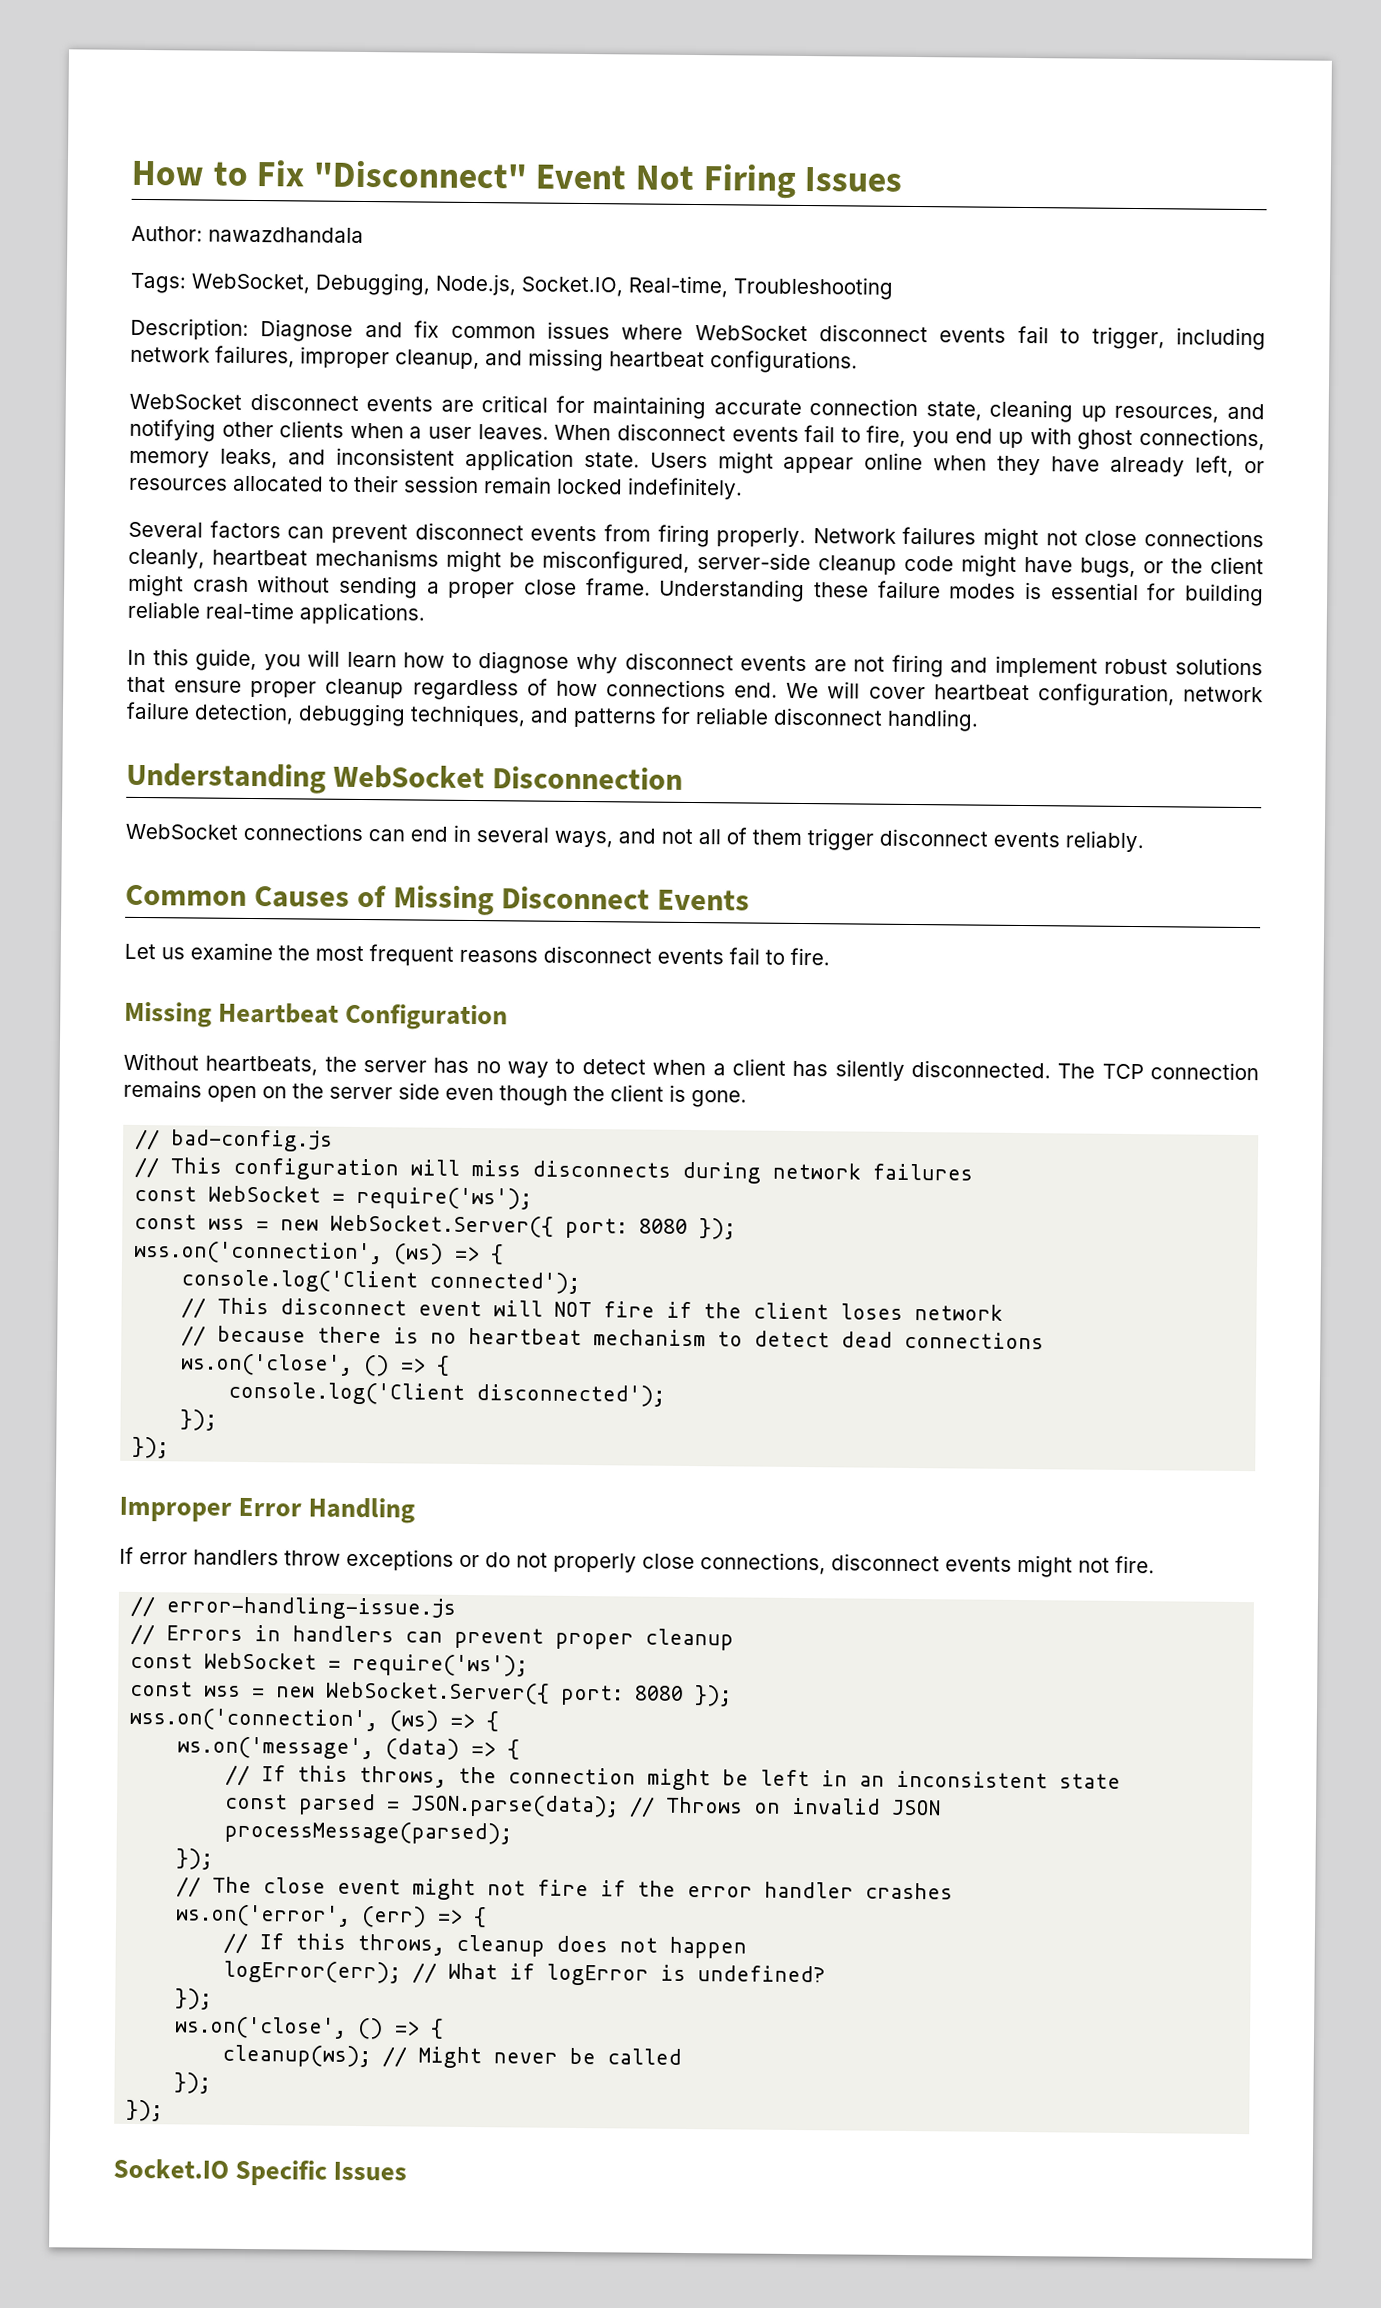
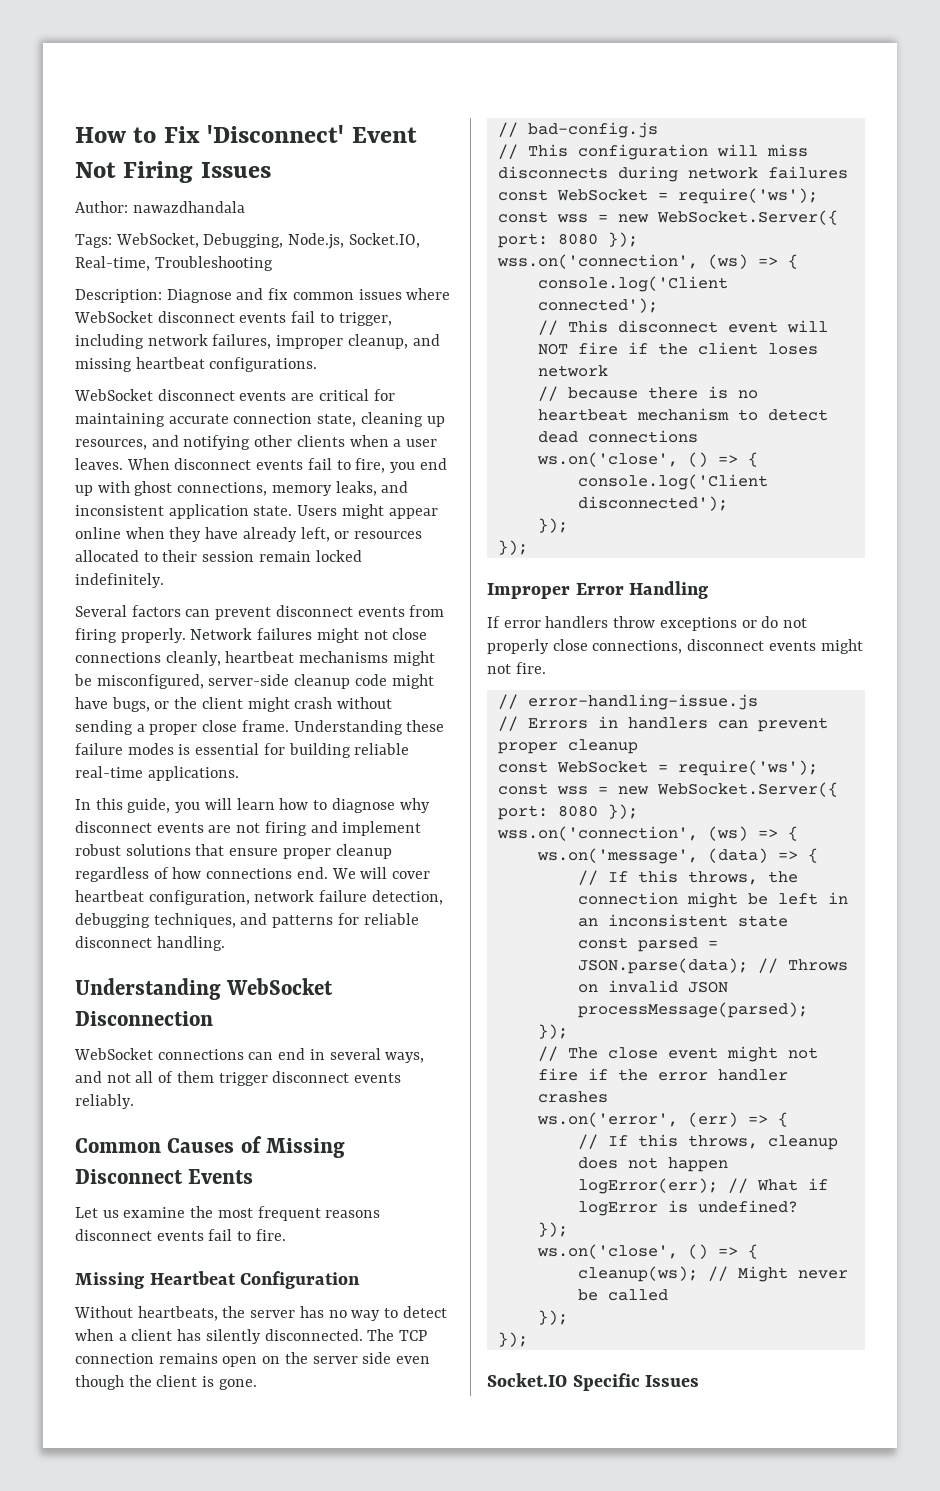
[312,160,527,189] "Disconnect" -> [207,125,345,143] 'Disconnect'

